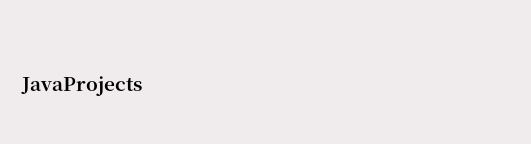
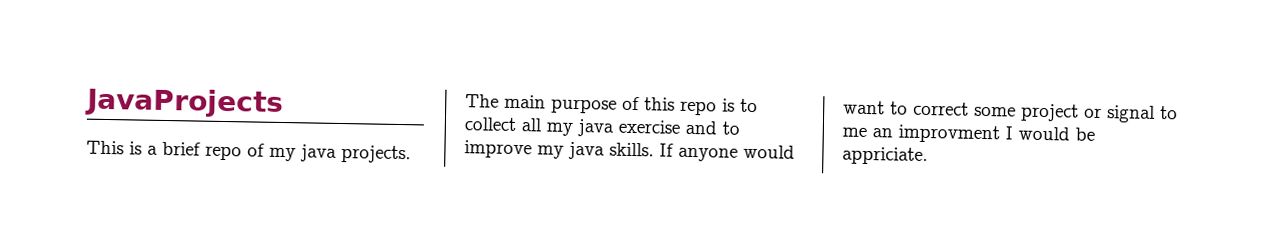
(142, 86) none -> [86,140,411,164] [465,94,758,116] [464,117,740,137] [464,140,795,162] [843,100,1178,123] [842,124,1095,144] [842,146,928,166] // This is a brief repo of my java projects. The main purpose of this repo is to collect all my java exercise and to improve my java skills. If anyone would want to correct some project or signal to me an improvment I would be appriciate.

